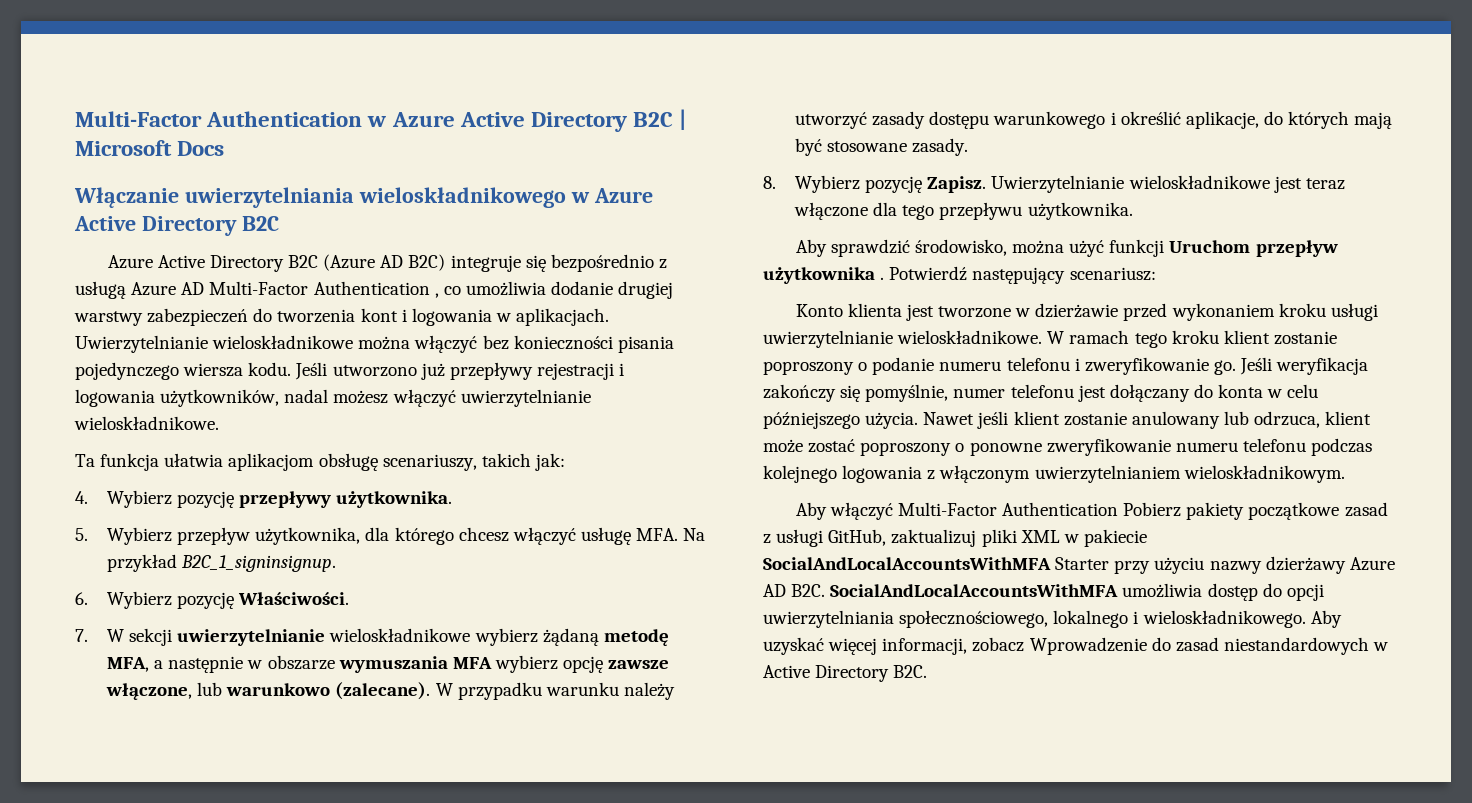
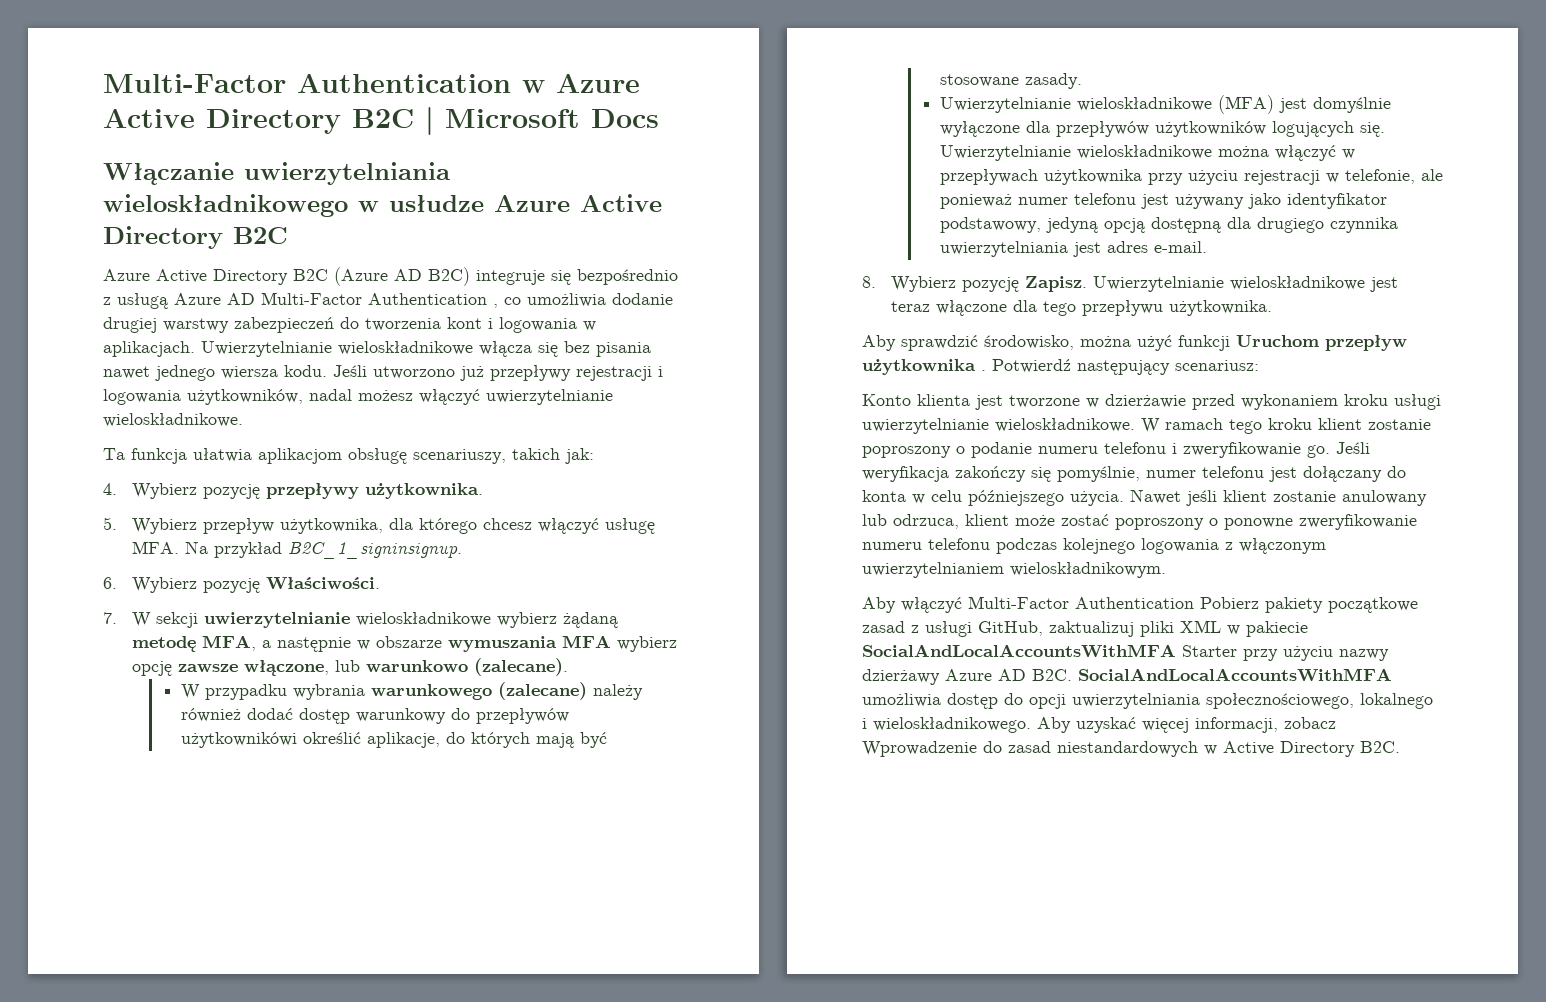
(590, 197) none -> [389,195,484,213] usłudze
[358,335,674,353] [75,362,179,380] można włączyć bez konieczności pisania pojedynczego -> [479,341,651,357] [103,365,215,381] włącza się bez pisania nawet jednego
(431, 691) none -> (569, 667) //
[545,682,675,700] [795,111,1116,129] warunku należy utworzyć zasady dostępu warunkowego i -> [292,682,643,700] [180,708,569,724] [180,732,297,748] wybrania warunkowego (zalecane) należy również dodać dostęp warunkowy do przepływów użytkownikówi
(969, 147) none -> [939,95,1391,114] [939,121,1385,137] [939,145,1355,161] [939,169,1443,185] [939,193,1387,209] [939,217,1398,233] [939,241,1207,257] // Uwierzytelnianie wieloskładnikowe (MFA) jest domyślnie wyłączone dla przepływów użytkowników logujących się. Uwierzytelnianie wieloskładnikowe można włączyć w przepływach użytkownika przy użyciu rejestracji w telefonie, ale ponieważ numer telefonu jest używany jako identyfikator podstawowy, jedyną opcją dostępną dla drugiego czynnika uwierzytelniania jest adres e-mail.

